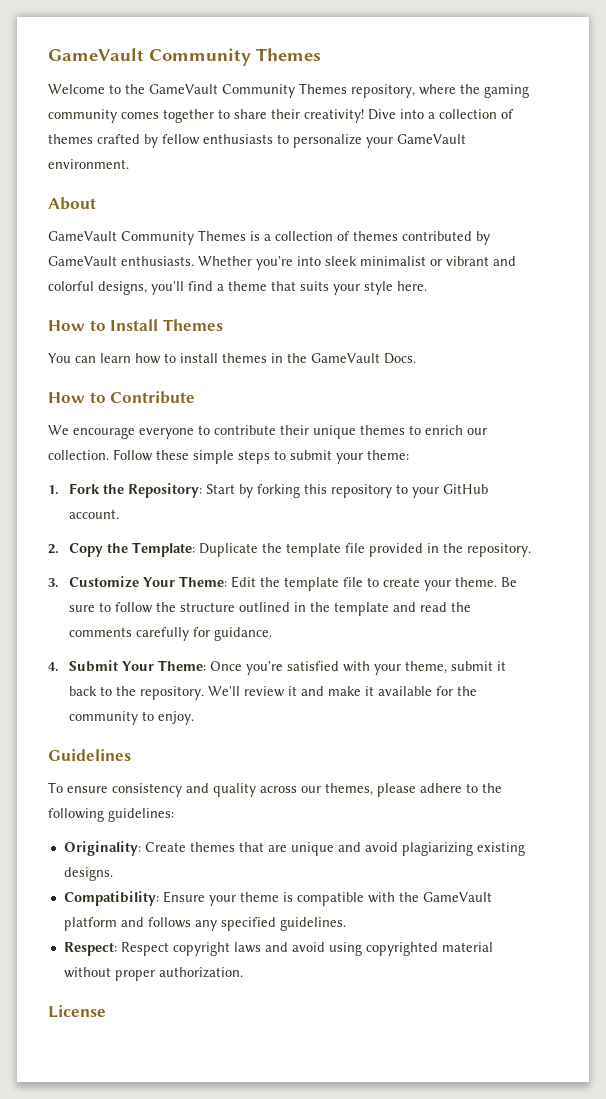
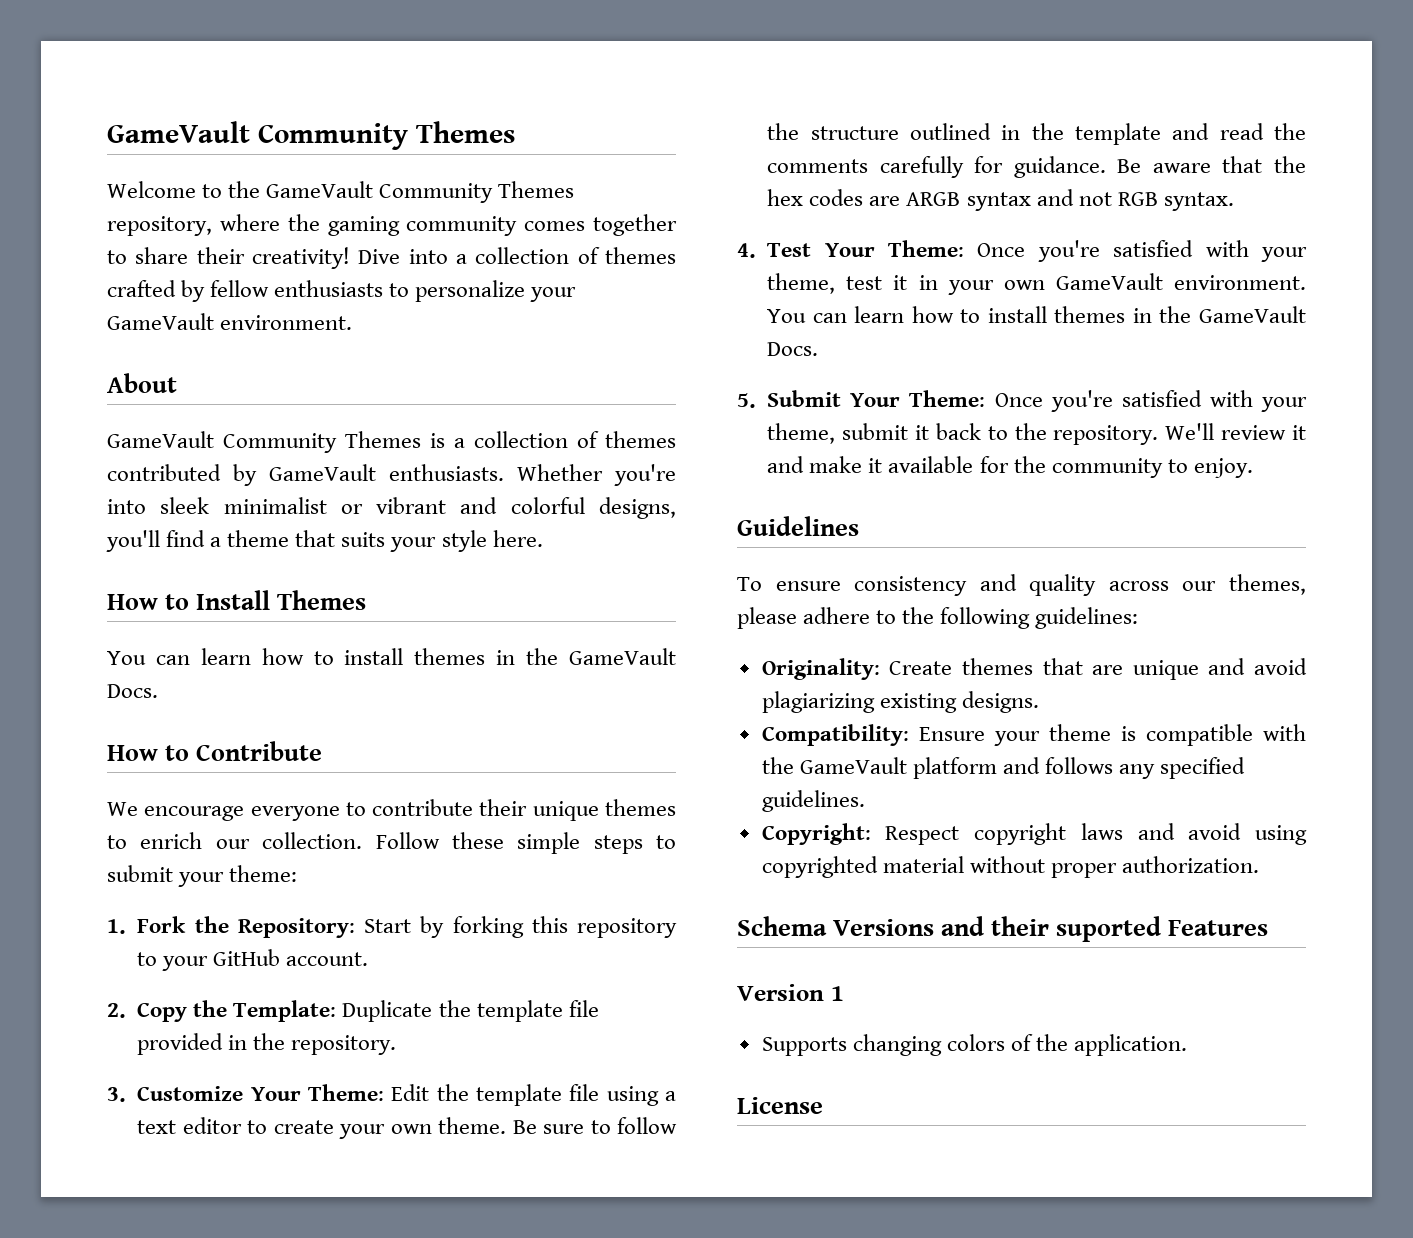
(363, 582) none -> [606,1086,676,1106] [137,1117,242,1134] using a text editor
(451, 585) none -> [390,1124,432,1134] own
[48,662,59,672] // 4. -> [1117,156,1306,173] [767,189,1234,211] [737,240,1307,262] [767,273,1306,295] [767,306,1306,323] [767,342,819,356] [737,393,756,408] Be aware that the hex codes are ARGB syntax and not RGB syntax. // 4. Test Your Theme: Once you're satisfied with your theme, test it in your own GameVault environment. You can learn how to install themes in the GameVault Docs. // 5.
[63,942,117,956] Respect: -> [761,823,871,845] Copyright:
(243, 972) none -> [737,916,1269,942] [737,984,844,1001] [761,1034,1188,1056] // Schema Versions and their suported Features // Version 1 // Supports changing colors of the application.

